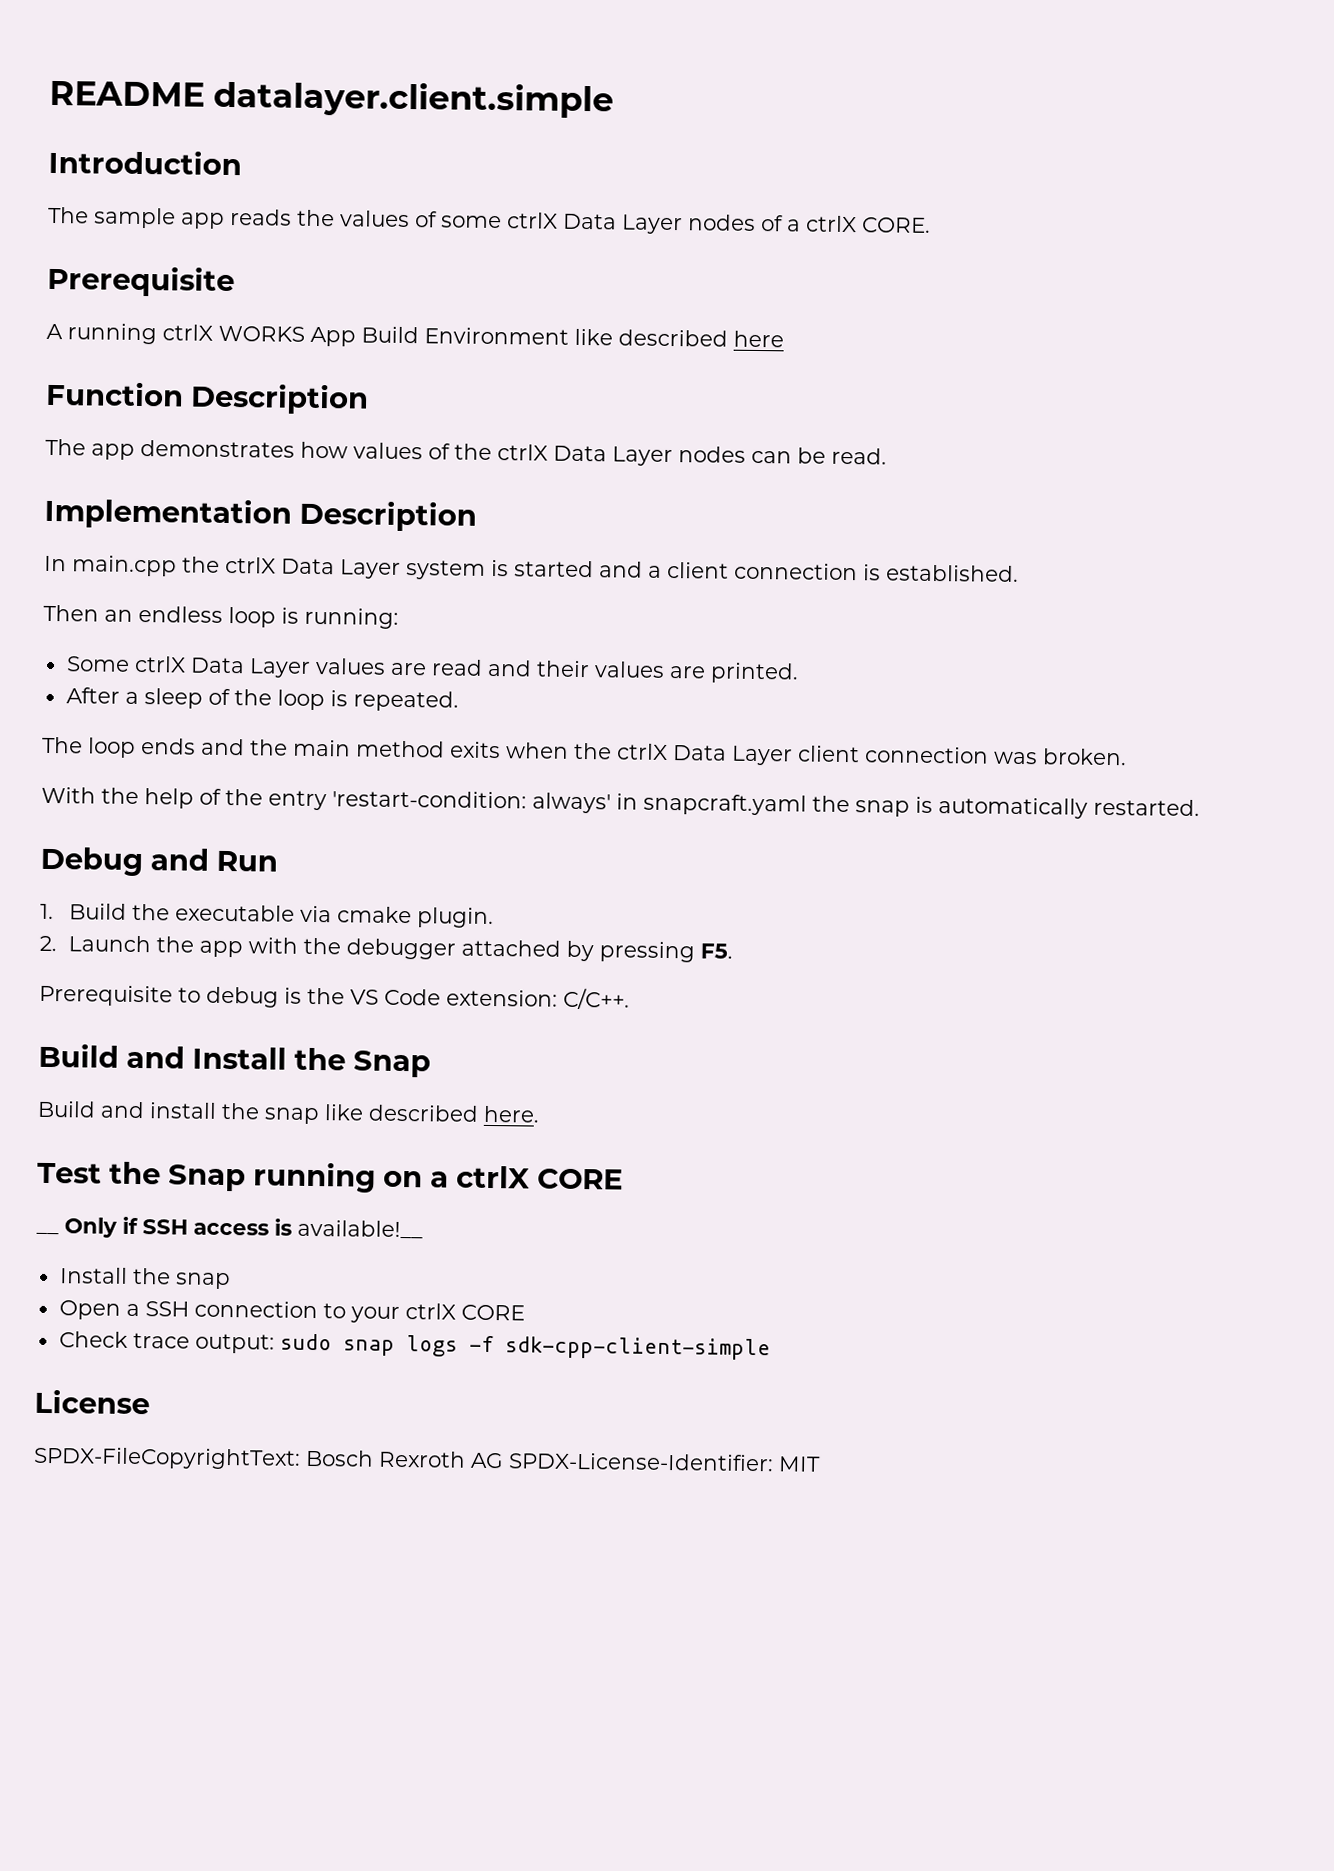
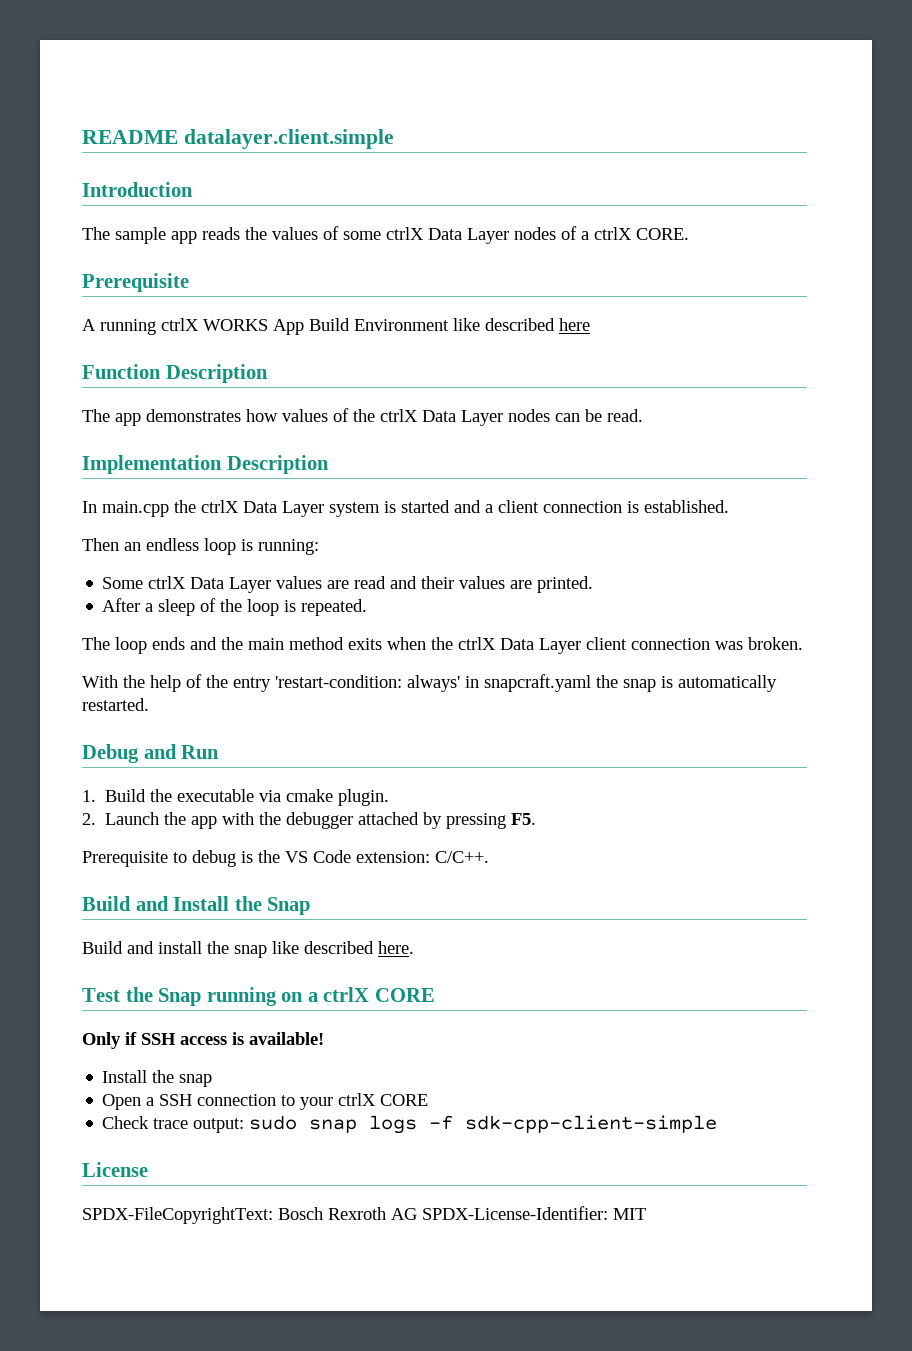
[36,1232,59,1236] __ -> (435, 995) none
[297,1219,423,1240] available!__ -> [249,1032,324,1045] available!

